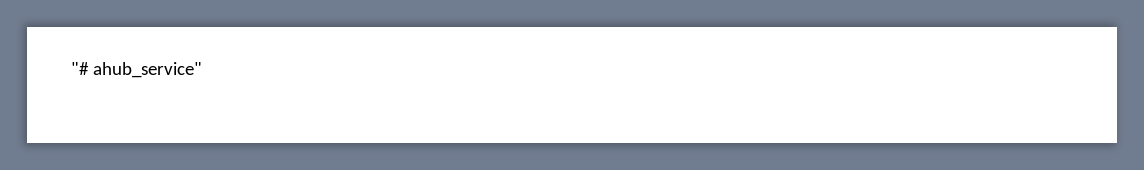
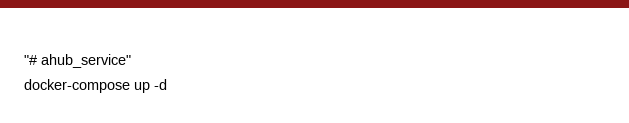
(202, 70) none -> [24,79,167,93] // docker-compose up -d

